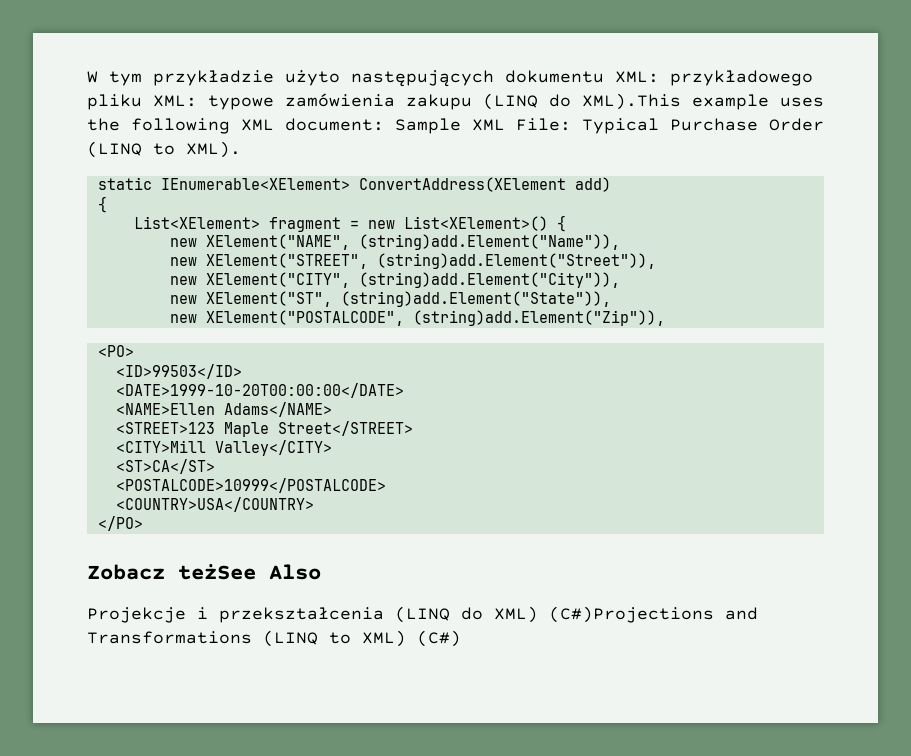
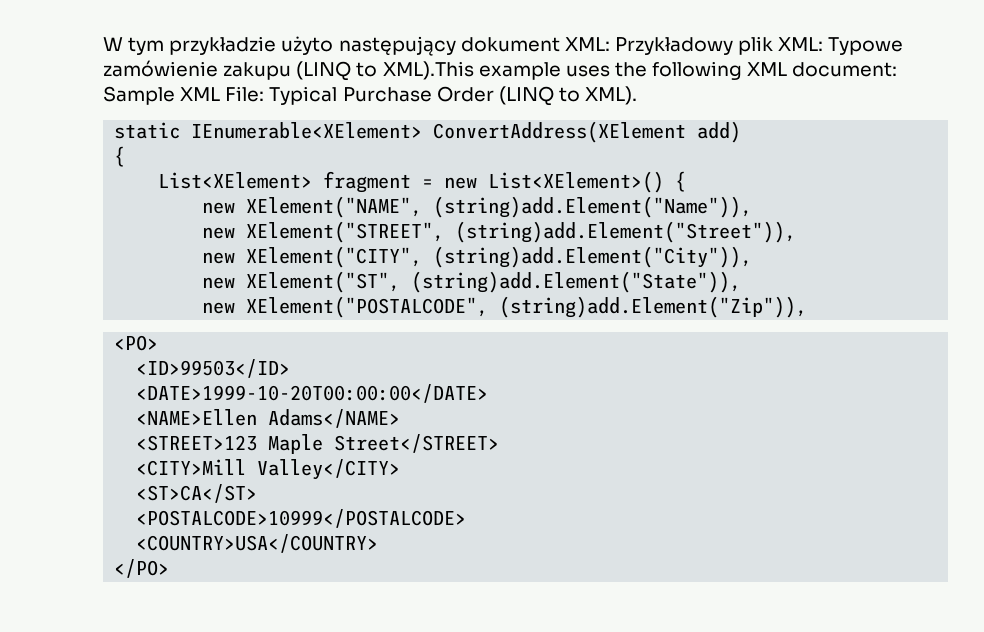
[351,70,813,87] [87,93,395,110] następujących dokumentu XML: przykładowego pliku XML: typowe zamówienia -> [338,36,904,56] [103,60,218,77] następujący dokument XML: Przykładowy plik XML: Typowe zamówienie
[549,94,571,107] do -> [356,62,378,77] to
[87,564,321,580] [87,606,758,623] [87,630,461,647] // Zobacz teżSee Also // Projekcje i przekształcenia (LINQ do XML) (C#)Projections and Transformations (LINQ to XML) (C#) -> (170, 568) none

